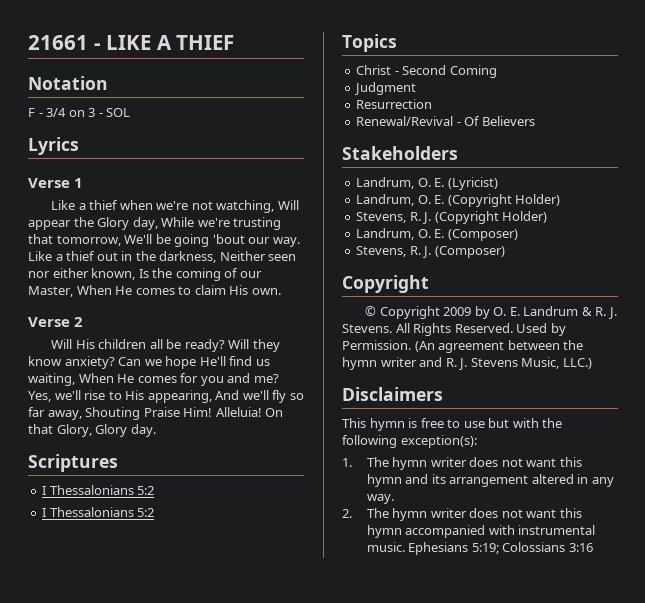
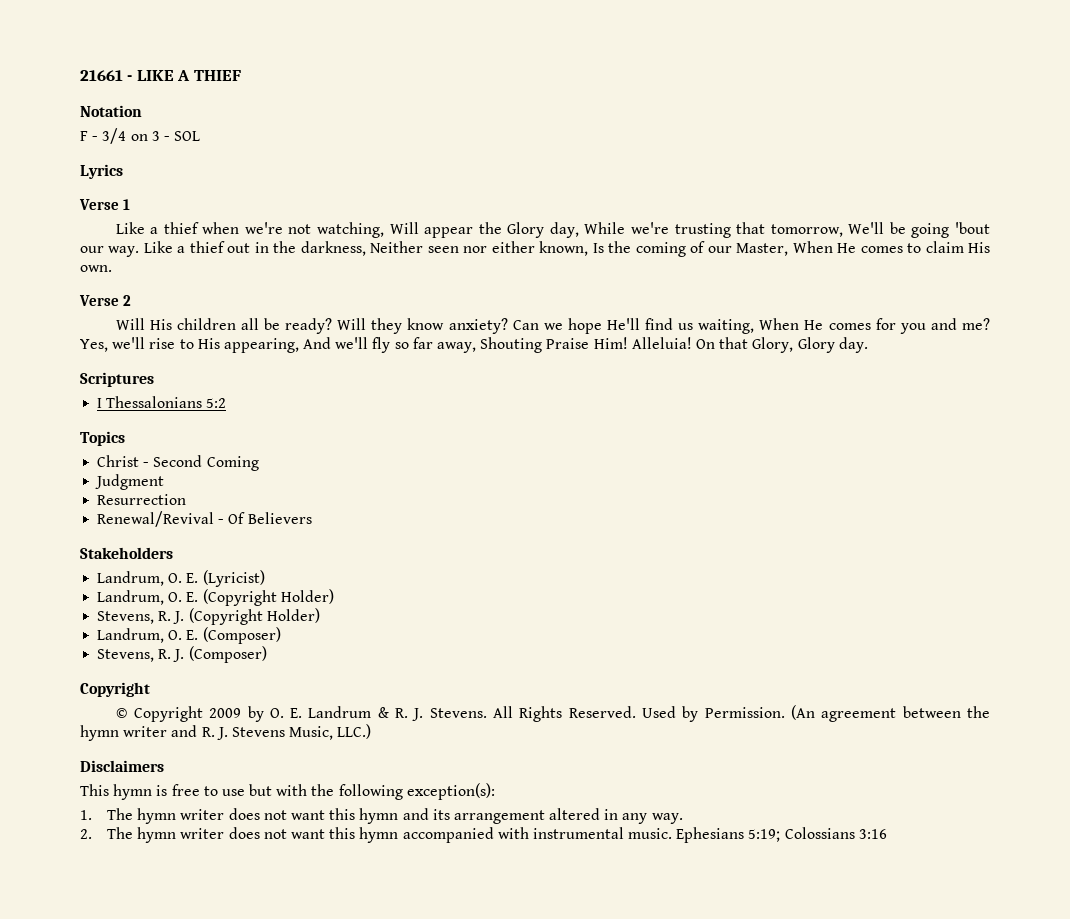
[42,507,155,517] // I Thessalonians 5:2 -> (227, 403) none

